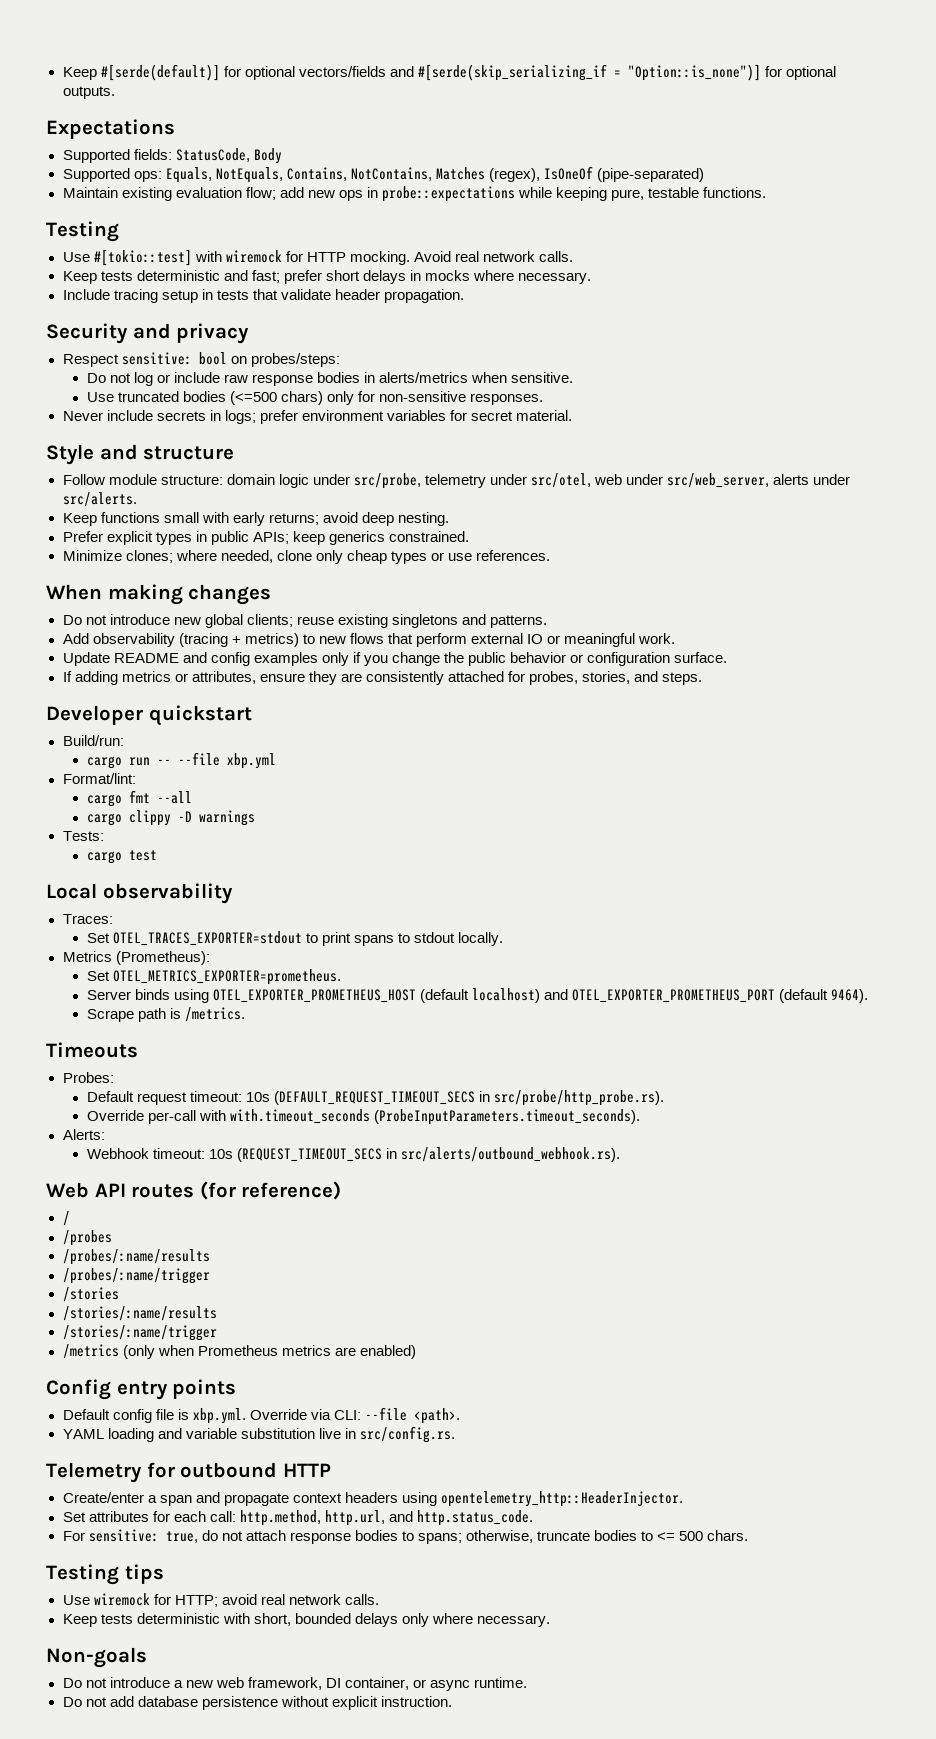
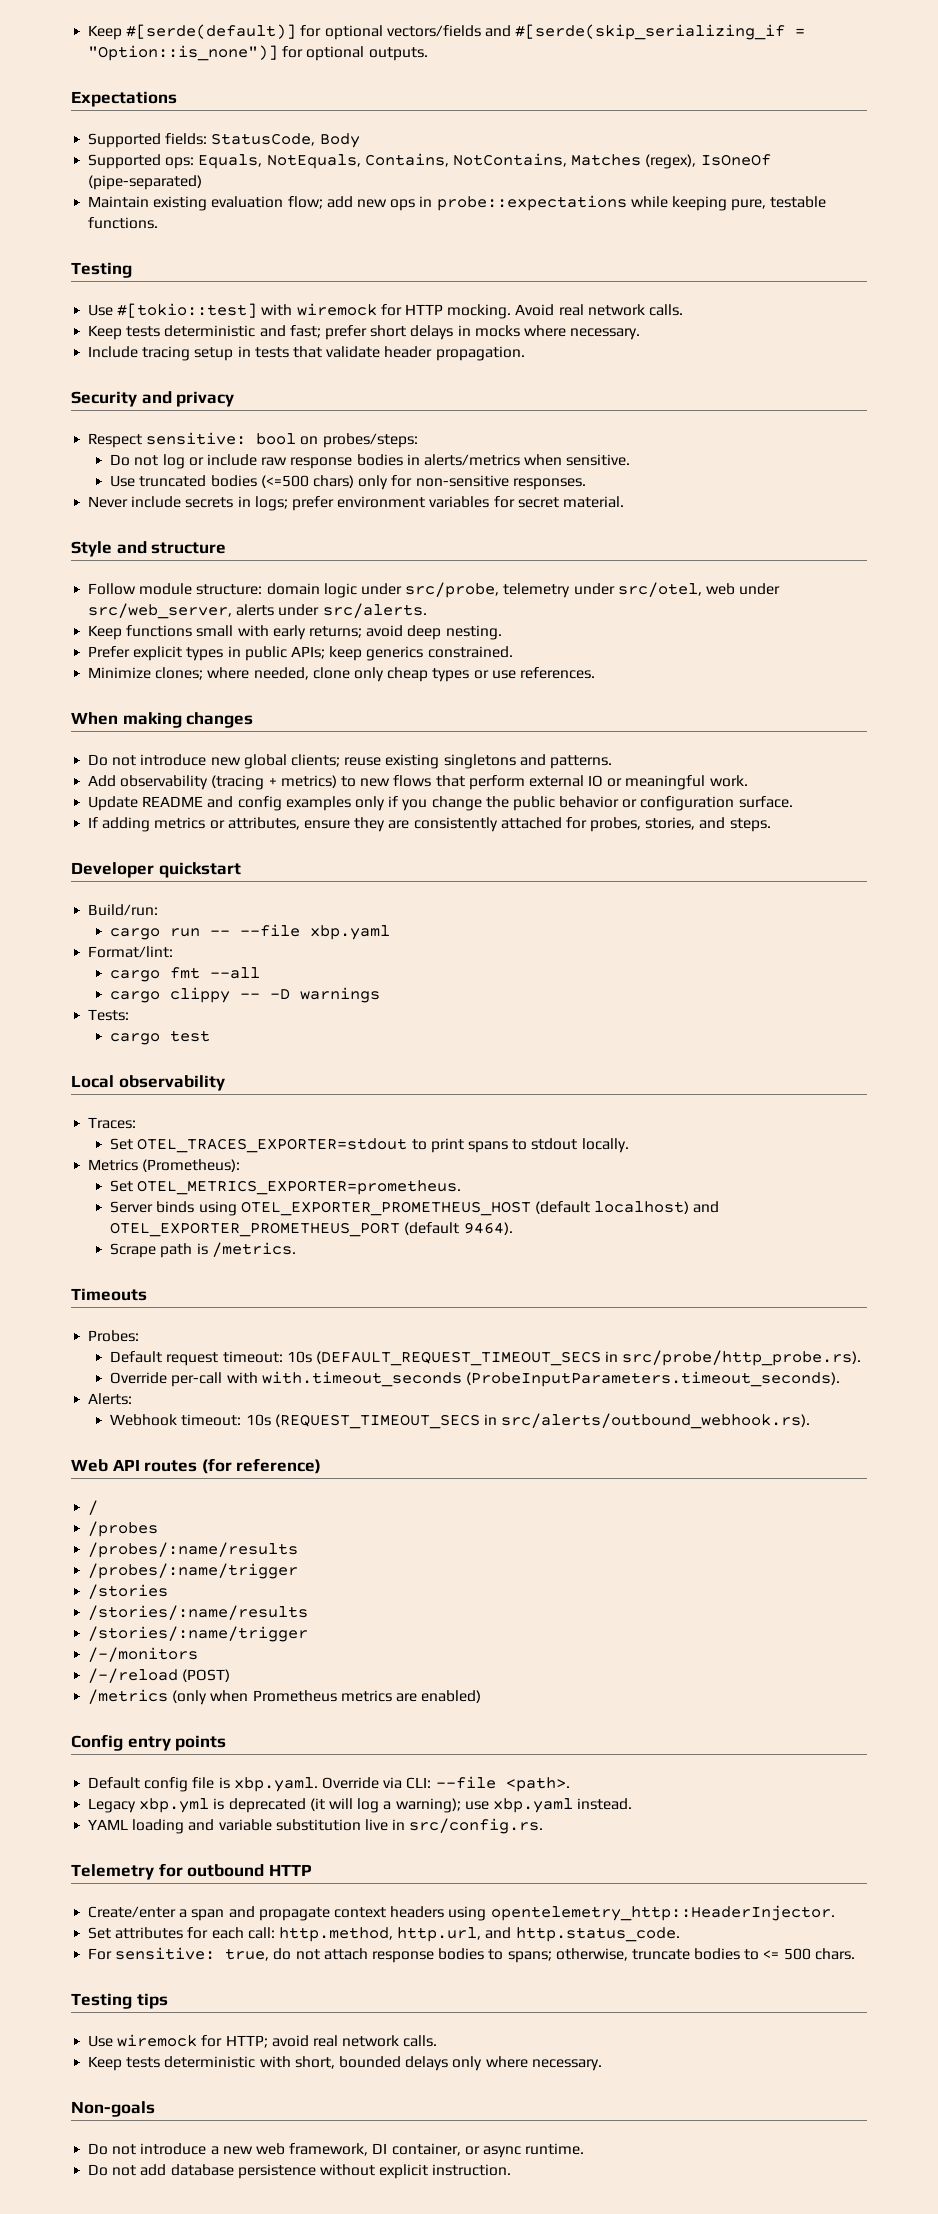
[226,753,276,769] xbp.yml -> [310,925,391,940] xbp.yaml
(171, 818) none -> [240,993,261,999] --
(217, 1333) none -> [88,1647,199,1662] [88,1668,231,1683] // /-/monitors // /-/reload (POST)
[192,1408,246,1424] xbp.yml. -> [233,1777,318,1792] xbp.yaml.
(460, 1416) none -> [88,1798,633,1813] // Legacy xbp.yml is deprecated (it will log a warning); use xbp.yaml instead.

